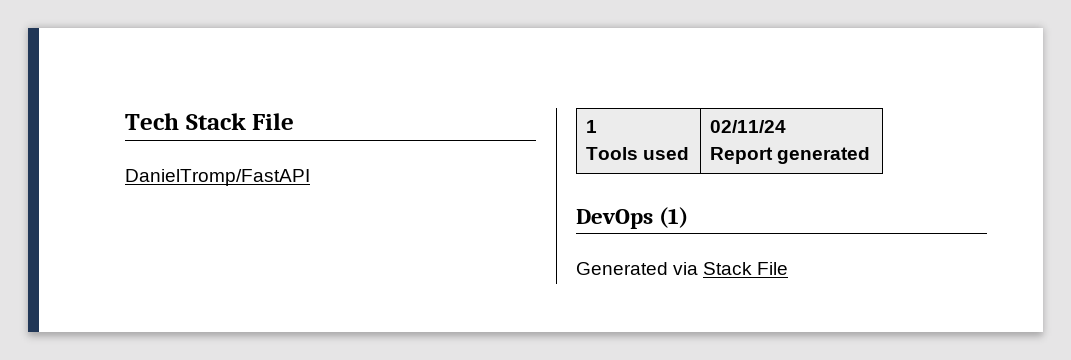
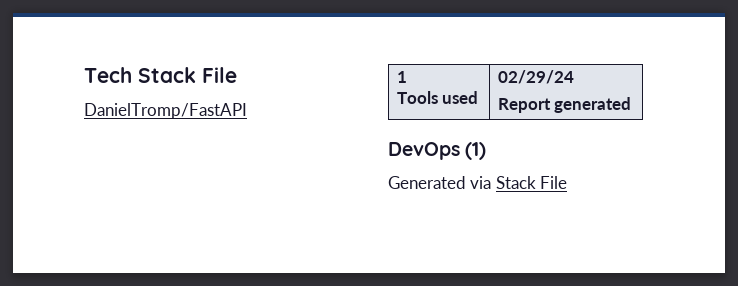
[709,120,786,133] 02/11/24 -> [497,70,574,84] 02/29/24

